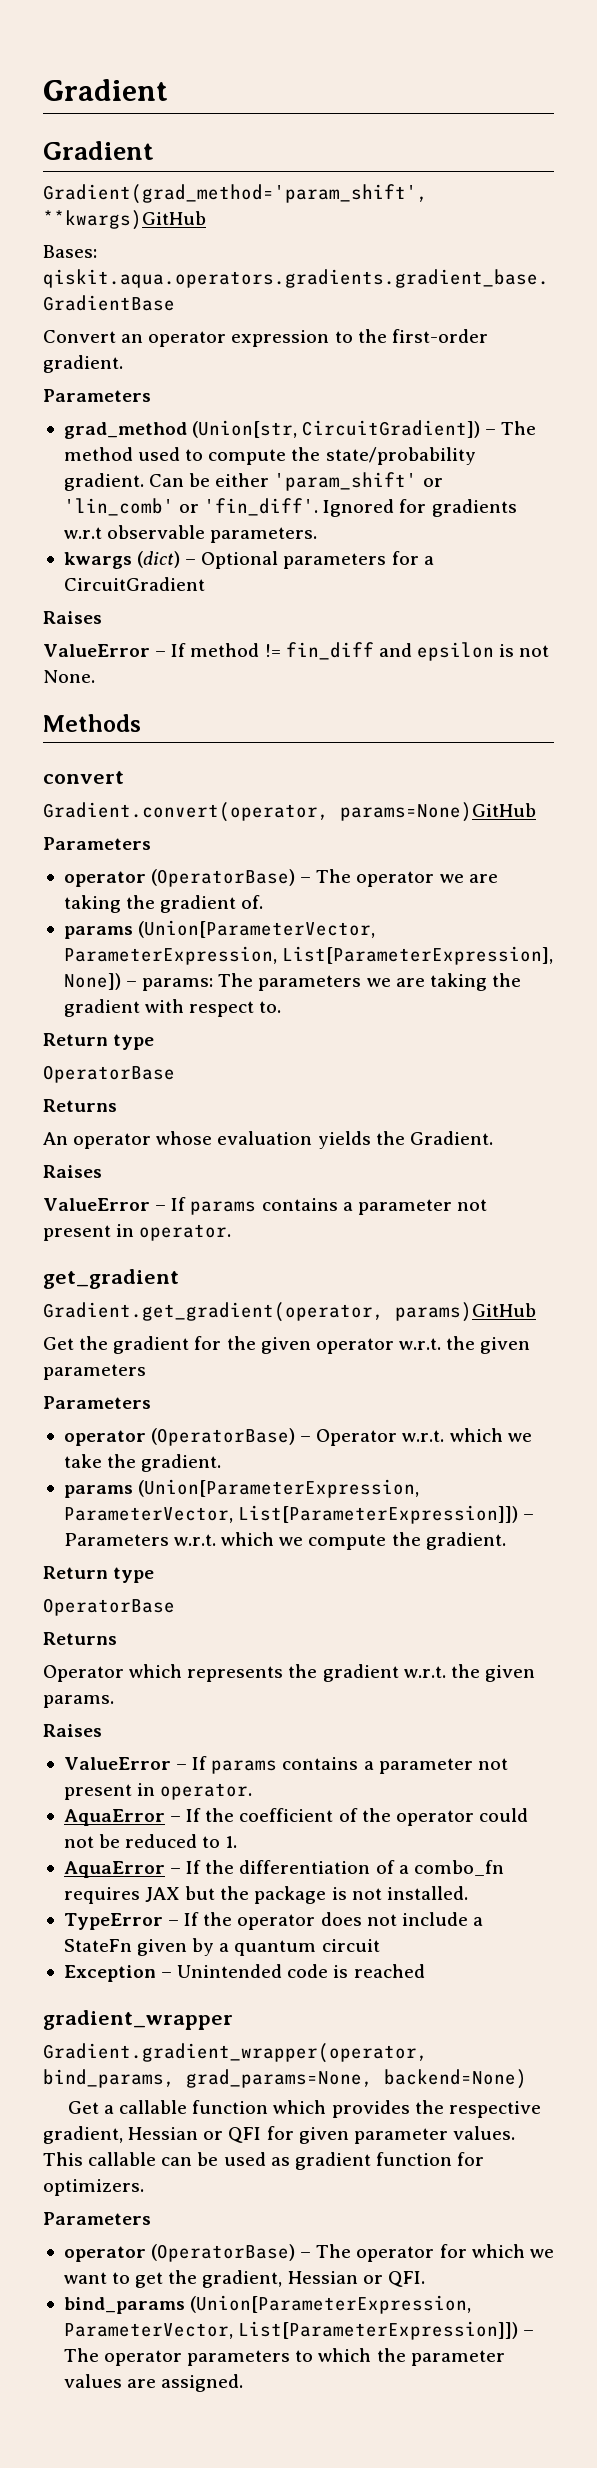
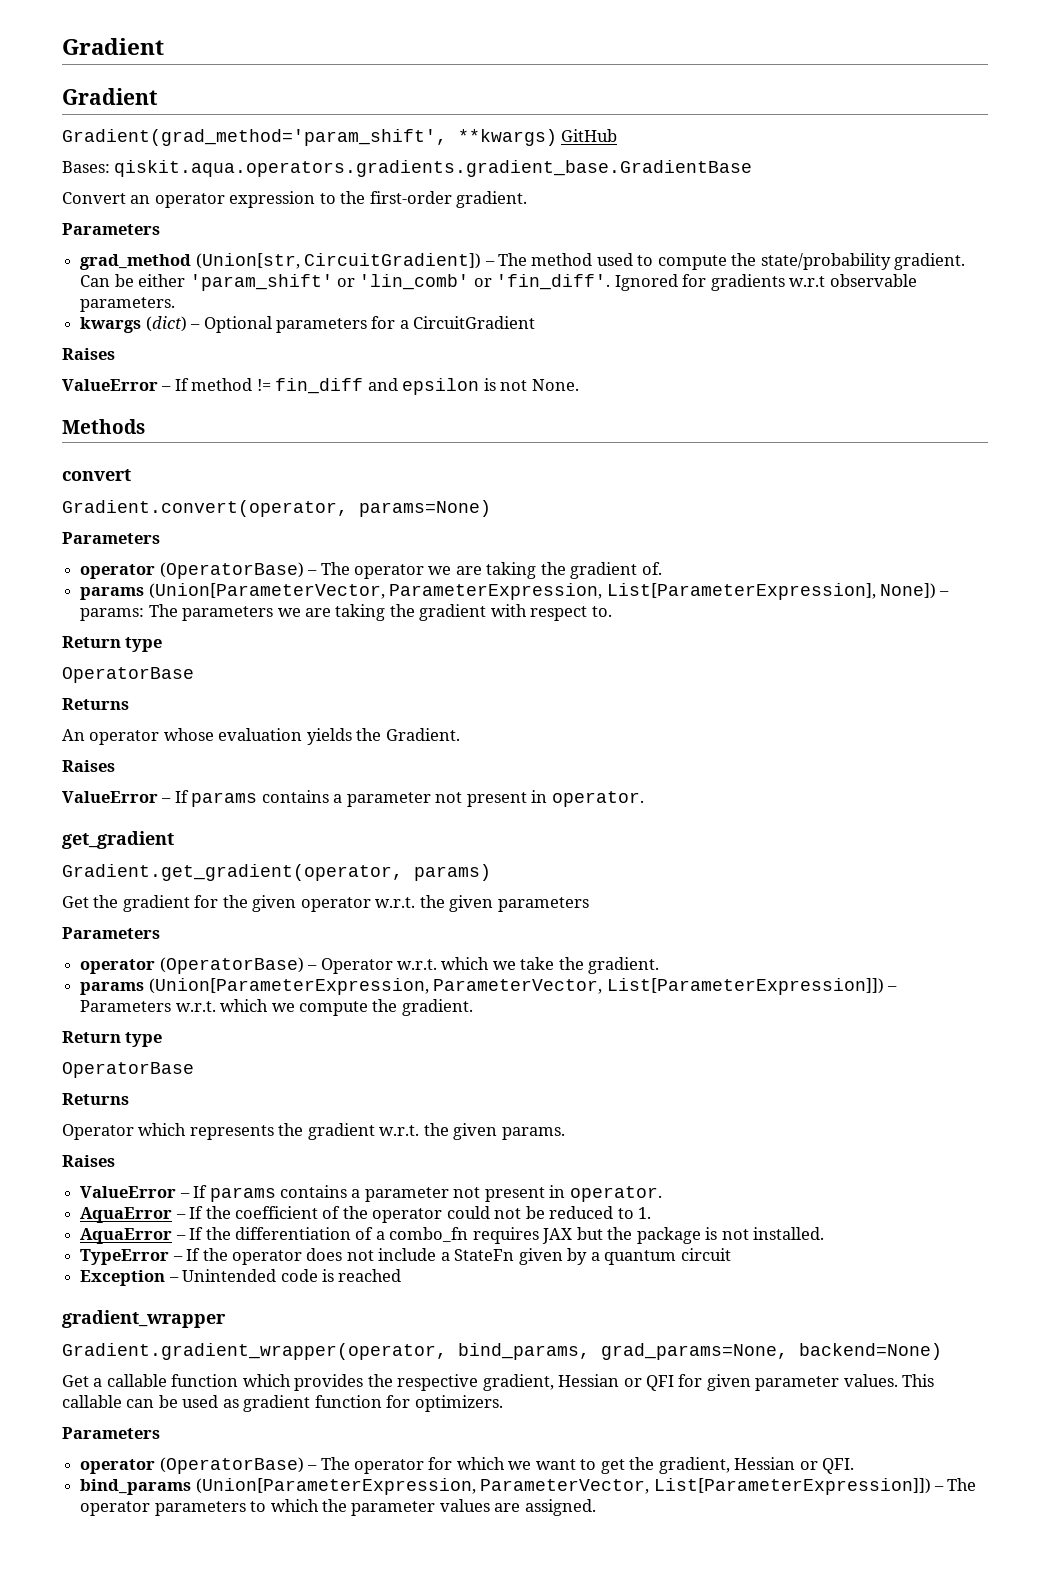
[43,210,206,230] **kwargs)GitHub -> [458,129,618,146] **kwargs) GitHub
[340,802,536,822] params=None)GitHub -> [359,500,491,517] params=None)
[395,1302,536,1322] params)GitHub -> [414,864,491,881] params)

